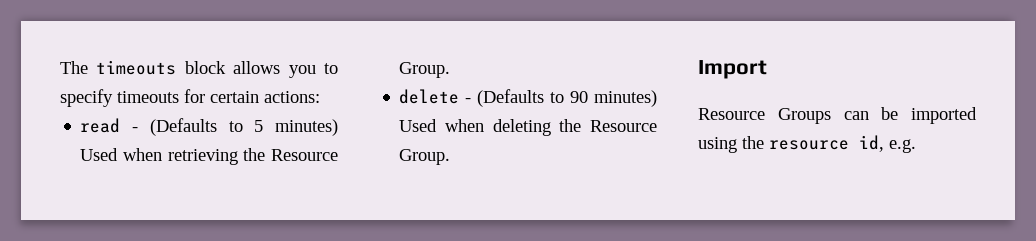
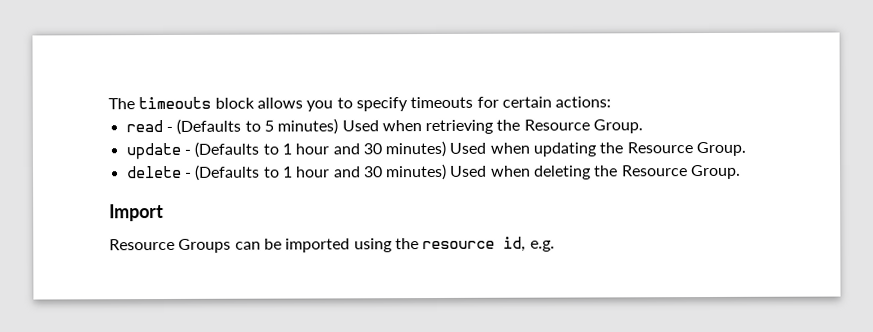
(451, 70) none -> [125,140,747,160] // update - (Defaults to 1 hour and 30 minutes) Used when updating the Resource Group.
[570,91,589,103] 90 -> [282,166,383,178] 1 hour and 30

